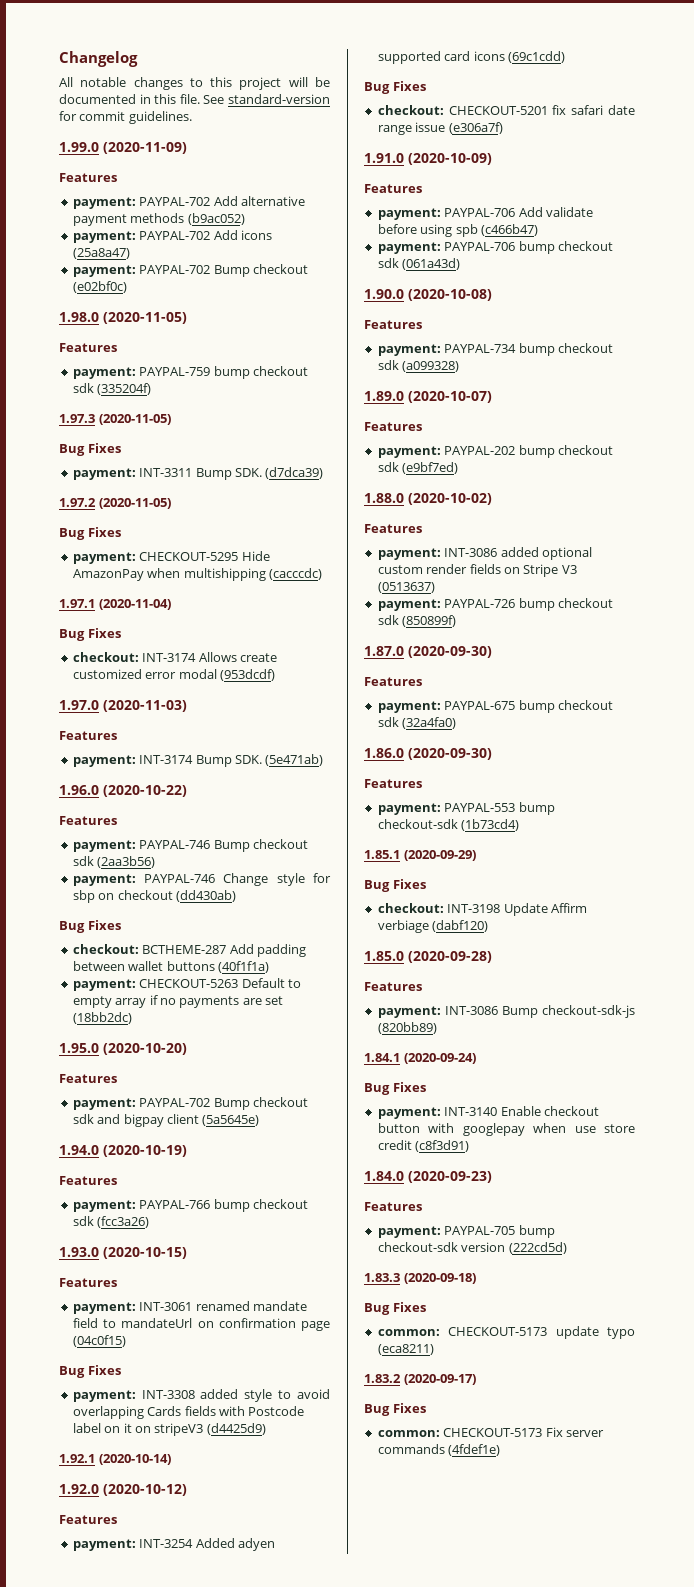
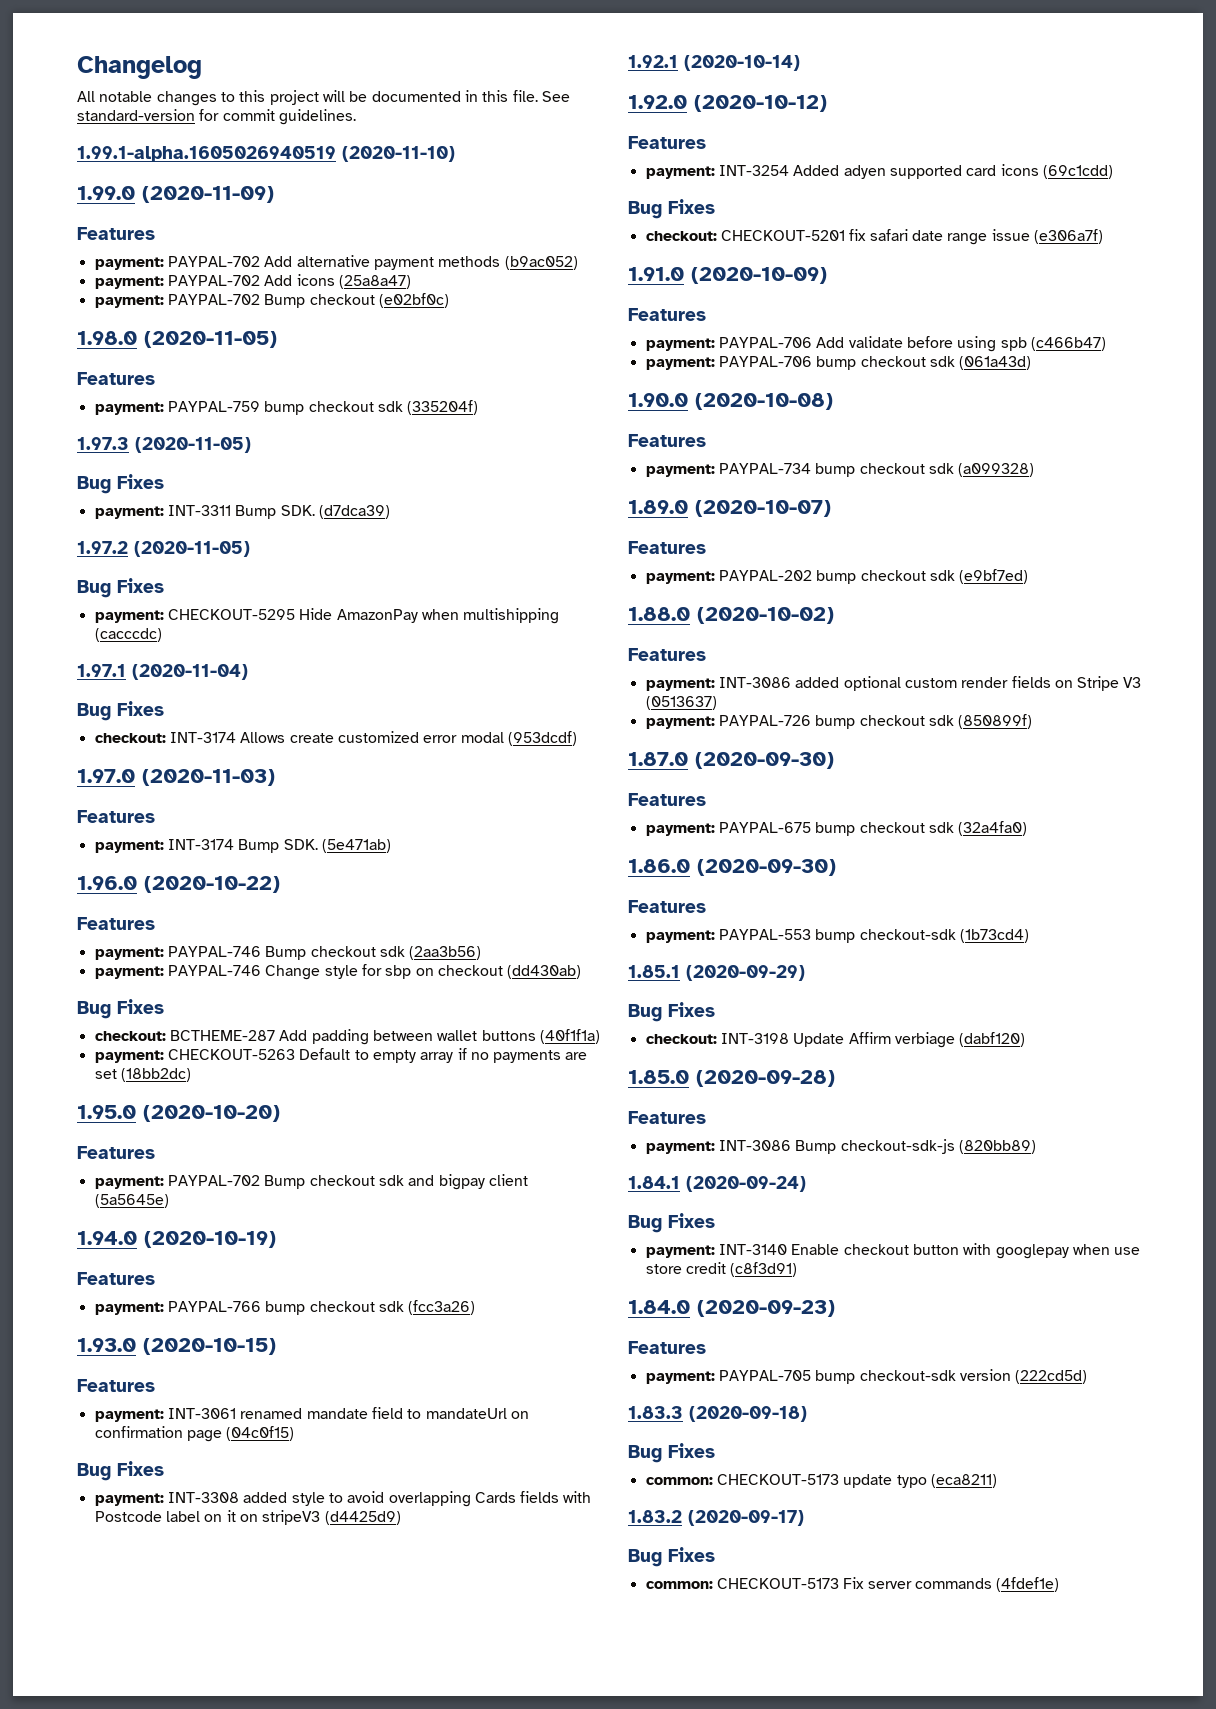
(192, 117) none -> [77,146,455,162] // 1.99.1-alpha.1605026940519 (2020-11-10)

